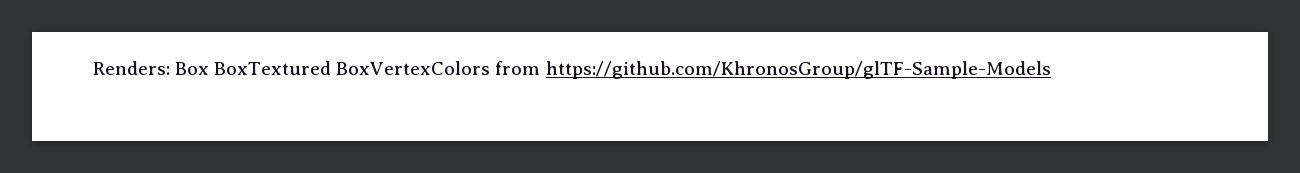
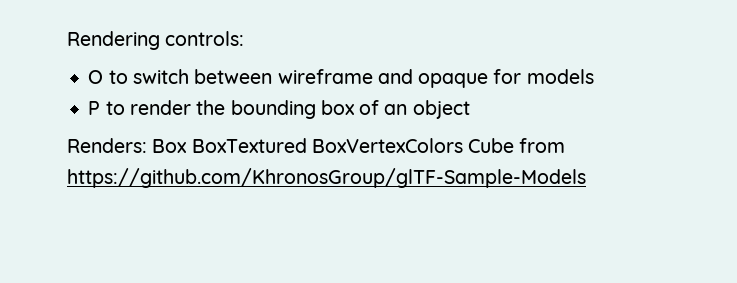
(93, 68) none -> [67,31,245,50] [88,69,594,88] [88,100,470,119] Rendering controls: // O to switch between wireframe and opaque for models // P to render the bounding box of an object //
(491, 68) none -> [468,138,515,153] Cube

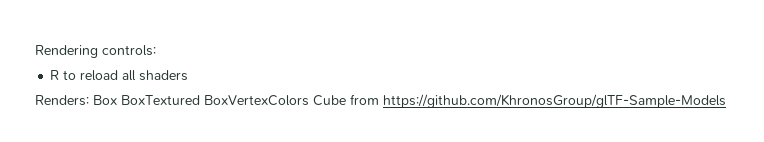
[88,69,594,88] [88,100,470,119] O to switch between wireframe and opaque for models // P to render the bounding box of an object -> [50,70,189,81] R to reload all shaders

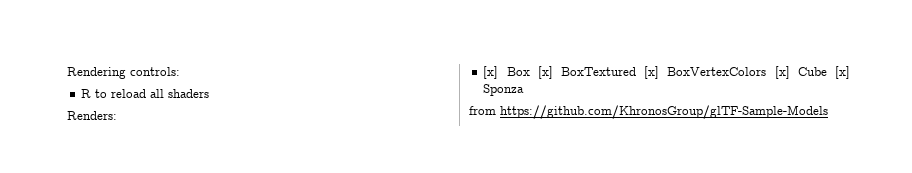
[93,95,346,106] Box BoxTextured BoxVertexColors Cube -> [483,66,850,79] [483,84,525,96] // [x] Box [x] BoxTextured [x] BoxVertexColors [x] Cube [x] Sponza //

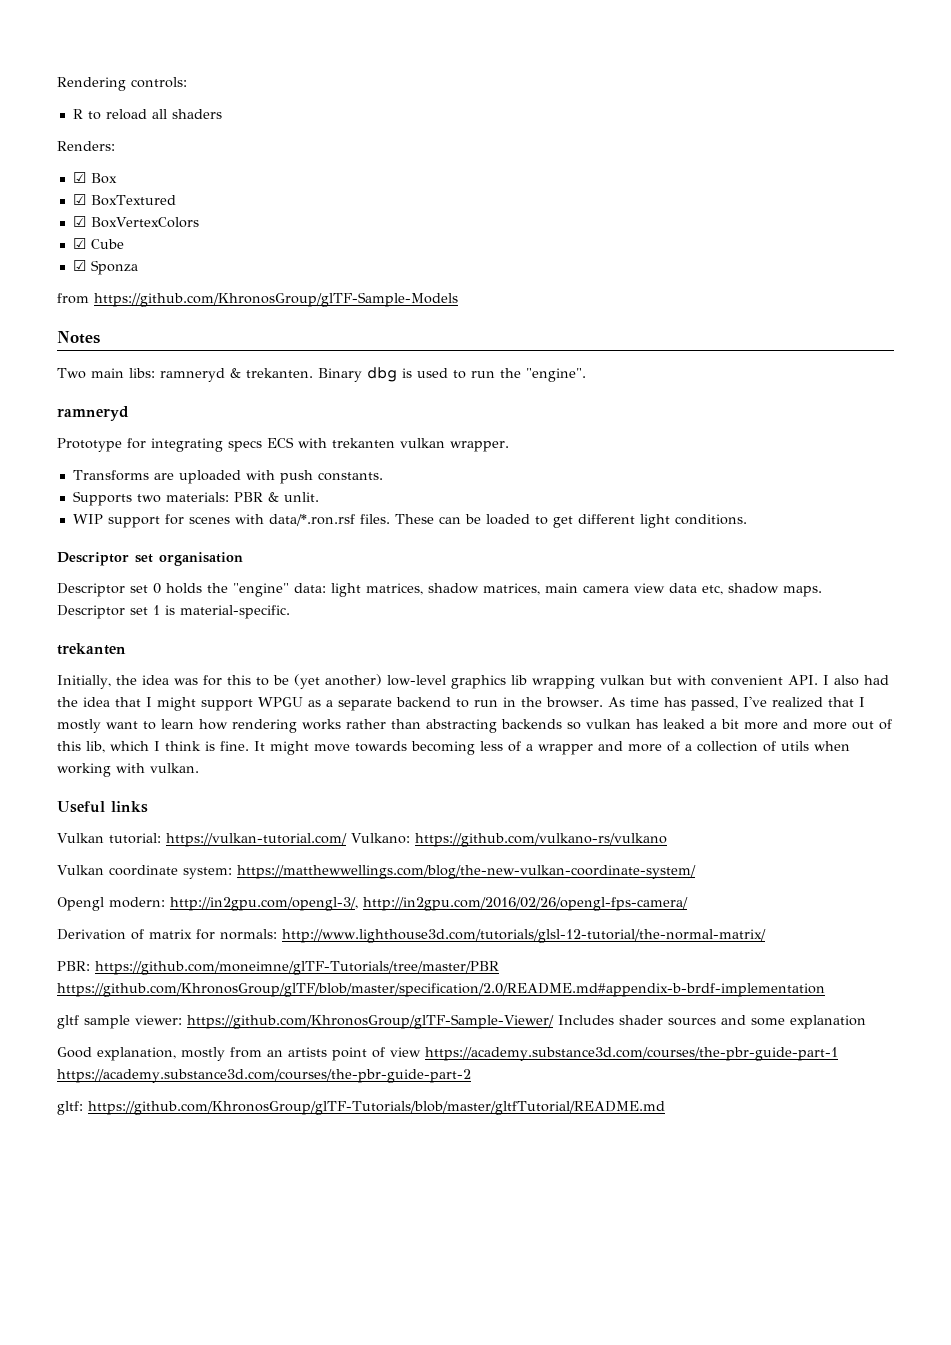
[483,66,499,79] [x] -> [72,172,86,183] ☑
[537,66,553,79] [x] -> [72,194,86,205] // ☑
[644,66,660,79] [x] -> [72,216,86,227] // ☑
[774,66,790,79] [x] -> [72,238,86,249] // ☑
[835,66,850,79] [x] -> [72,260,86,271] // ☑
(828, 112) none -> [57,331,100,344] [57,367,586,382] [57,406,129,421] [57,437,509,452] [72,470,383,484] [72,491,319,506] [72,514,747,528] [57,552,243,566] [57,583,822,597] [57,605,290,619] [57,643,126,655] [57,674,889,689] [57,696,865,711] [57,719,892,733] [57,741,850,755] [57,763,199,777] [57,801,148,813] [57,833,667,847] [57,865,696,879] [57,897,688,911] [57,929,766,943] [57,961,499,975] [57,983,825,997] [57,1014,866,1029] [57,1047,838,1061] [57,1069,471,1083] [57,1101,665,1115] // Notes // Two main libs: ramneryd & trekanten. Binary dbg is used to run the "engine". // ramneryd // Prototype for integrating specs ECS with trekanten vulkan wrapper. // Transforms are uploaded with push constants. // Supports two materials: PBR & unlit. // WIP support for scenes with data/*.ron.rsf files. These can be loaded to get different light conditions. // Descriptor set organisation // Descriptor set 0 holds the "engine" data: light matrices, shadow matrices, main camera view data etc, shadow maps. Descriptor set 1 is material-specific. // trekanten // Initially, the idea was for this to be (yet another) low-level graphics lib wrapping vulkan but with convenient API. I also had the idea that I might support WPGU as a separate backend to run in the browser. As time has passed, I've realized that I mostly want to learn how rendering works rather than abstracting backends so vulkan has leaked a bit more and more out of this lib, which I think is fine. It might move towards becoming less of a wrapper and more of a collection of utils when working with vulkan. // Useful links // Vulkan tutorial: https://vulkan-tutorial.com/ Vulkano: https://github.com/vulkano-rs/vulkano // Vulkan coordinate system: https://matthewwellings.com/blog/the-new-vulkan-coordinate-system/ // Opengl modern: http://in2gpu.com/opengl-3/, http://in2gpu.com/2016/02/26/opengl-fps-camera/ // Derivation of matrix for normals: http://www.lighthouse3d.com/tutorials/glsl-12-tutorial/the-normal-matrix/ // PBR: https://github.com/moneimne/glTF-Tutorials/tree/master/PBR https://github.com/KhronosGroup/glTF/blob/master/specification/2.0/README.md#appendix-b-brdf-implementation // gltf sample viewer: https://github.com/KhronosGroup/glTF-Sample-Viewer/ Includes shader sources and some explanation // Good explanation, mostly from an artists point of view https://academy.substance3d.com/courses/the-pbr-guide-part-1 https://academy.substance3d.com/courses/the-pbr-guide-part-2 // gltf: https://github.com/KhronosGroup/glTF-Tutorials/blob/master/gltfTutorial/README.md

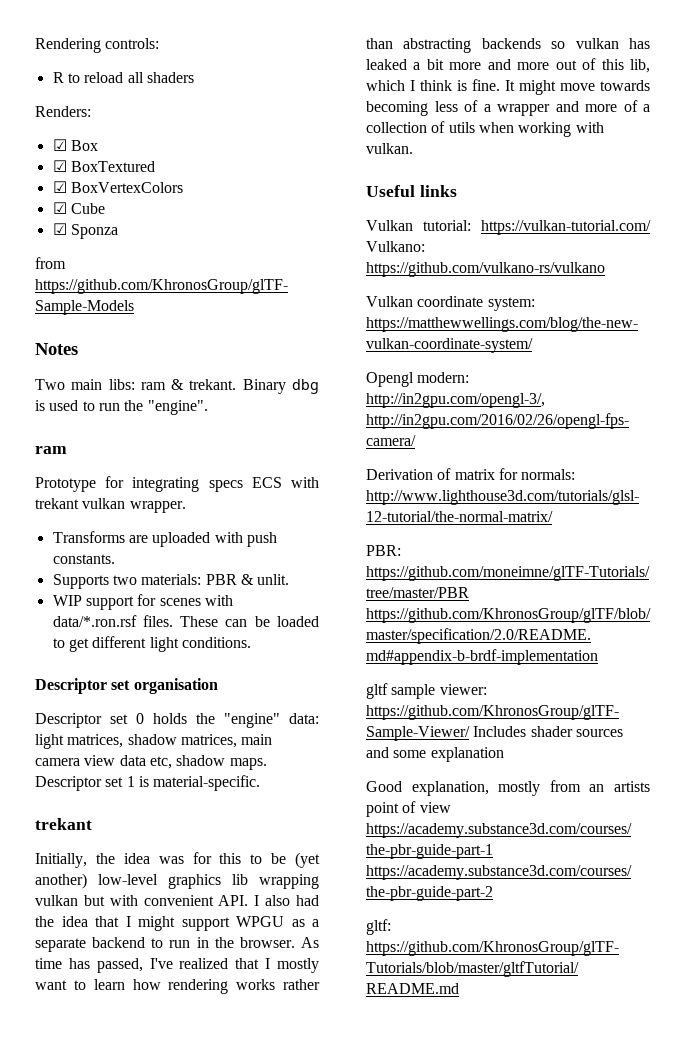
[159,368,313,382] ramneryd & trekanten. -> [140,379,237,390] ram & trekant.
[57,406,129,421] ramneryd -> [35,446,67,454] ram
[332,438,395,448] trekanten -> [35,498,79,509] trekant
[57,643,126,655] trekanten -> [35,818,92,830] trekant

